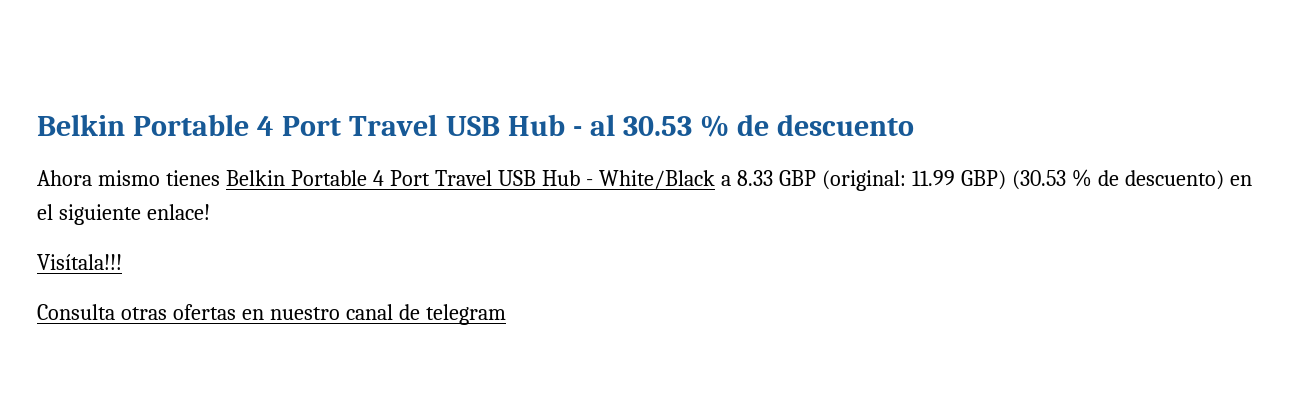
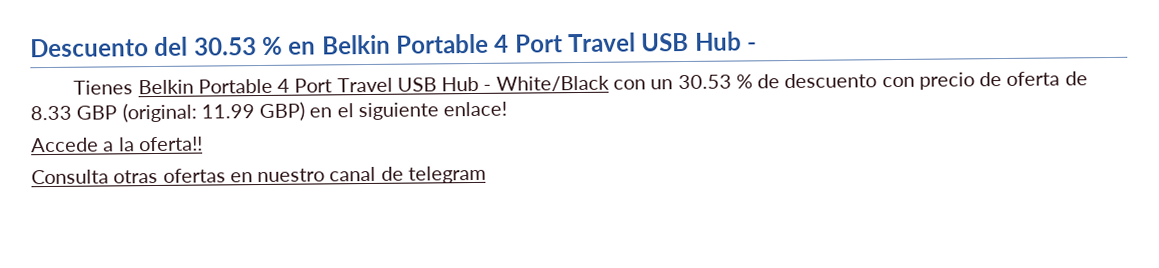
[37,114,915,137] [37,170,220,186] Belkin Portable 4 Port Travel USB Hub - al 30.53 % de descuento // Ahora mismo tienes -> [30,31,758,58] [73,80,134,95] Descuento del 30.53 % en Belkin Portable 4 Port Travel USB Hub - // Tienes
[721,175,731,186] a -> [612,71,1088,90] con un 30.53 % de descuento con precio de oferta de
[1012,169,1224,190] (30.53 % de descuento) -> (306, 111) none
[37,254,122,270] Visítala!!! -> [31,136,203,153] Accede a la oferta!!

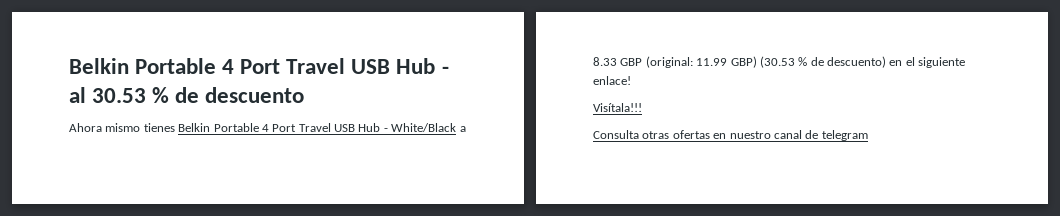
[30,31,758,58] [73,80,134,95] Descuento del 30.53 % en Belkin Portable 4 Port Travel USB Hub - // Tienes -> [69,58,449,74] [69,87,305,103] [69,123,175,132] Belkin Portable 4 Port Travel USB Hub - al 30.53 % de descuento // Ahora mismo tienes
[612,71,1088,90] con un 30.53 % de descuento con precio de oferta de -> [459,126,466,132] a
(306, 111) none -> [759,56,886,68] (30.53 % de descuento)
[31,136,203,153] Accede a la oferta!! -> [593,103,642,112] Visítala!!!

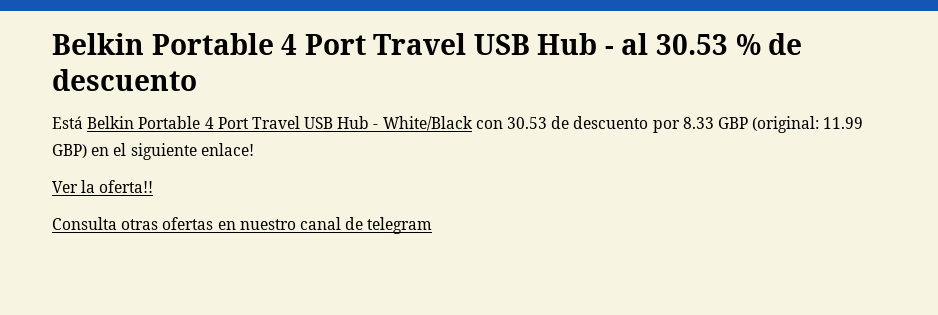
[69,123,175,132] Ahora mismo tienes -> [52,116,83,129] Está
[459,126,466,132] a -> [475,116,680,133] con 30.53 de descuento por
[759,56,886,68] (30.53 % de descuento) -> (87, 151) none
[593,103,642,112] Visítala!!! -> [52,180,154,193] Ver la oferta!!

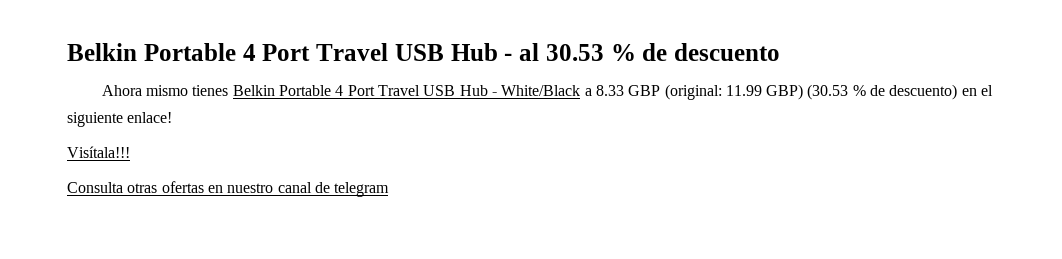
[52,116,83,129] Está -> [101,85,229,96] Ahora mismo tienes
[475,116,680,133] con 30.53 de descuento por -> [584,88,592,96] a
(87, 151) none -> [807,84,958,100] (30.53 % de descuento)
[52,180,154,193] Ver la oferta!! -> [67,146,130,158] Visítala!!!

